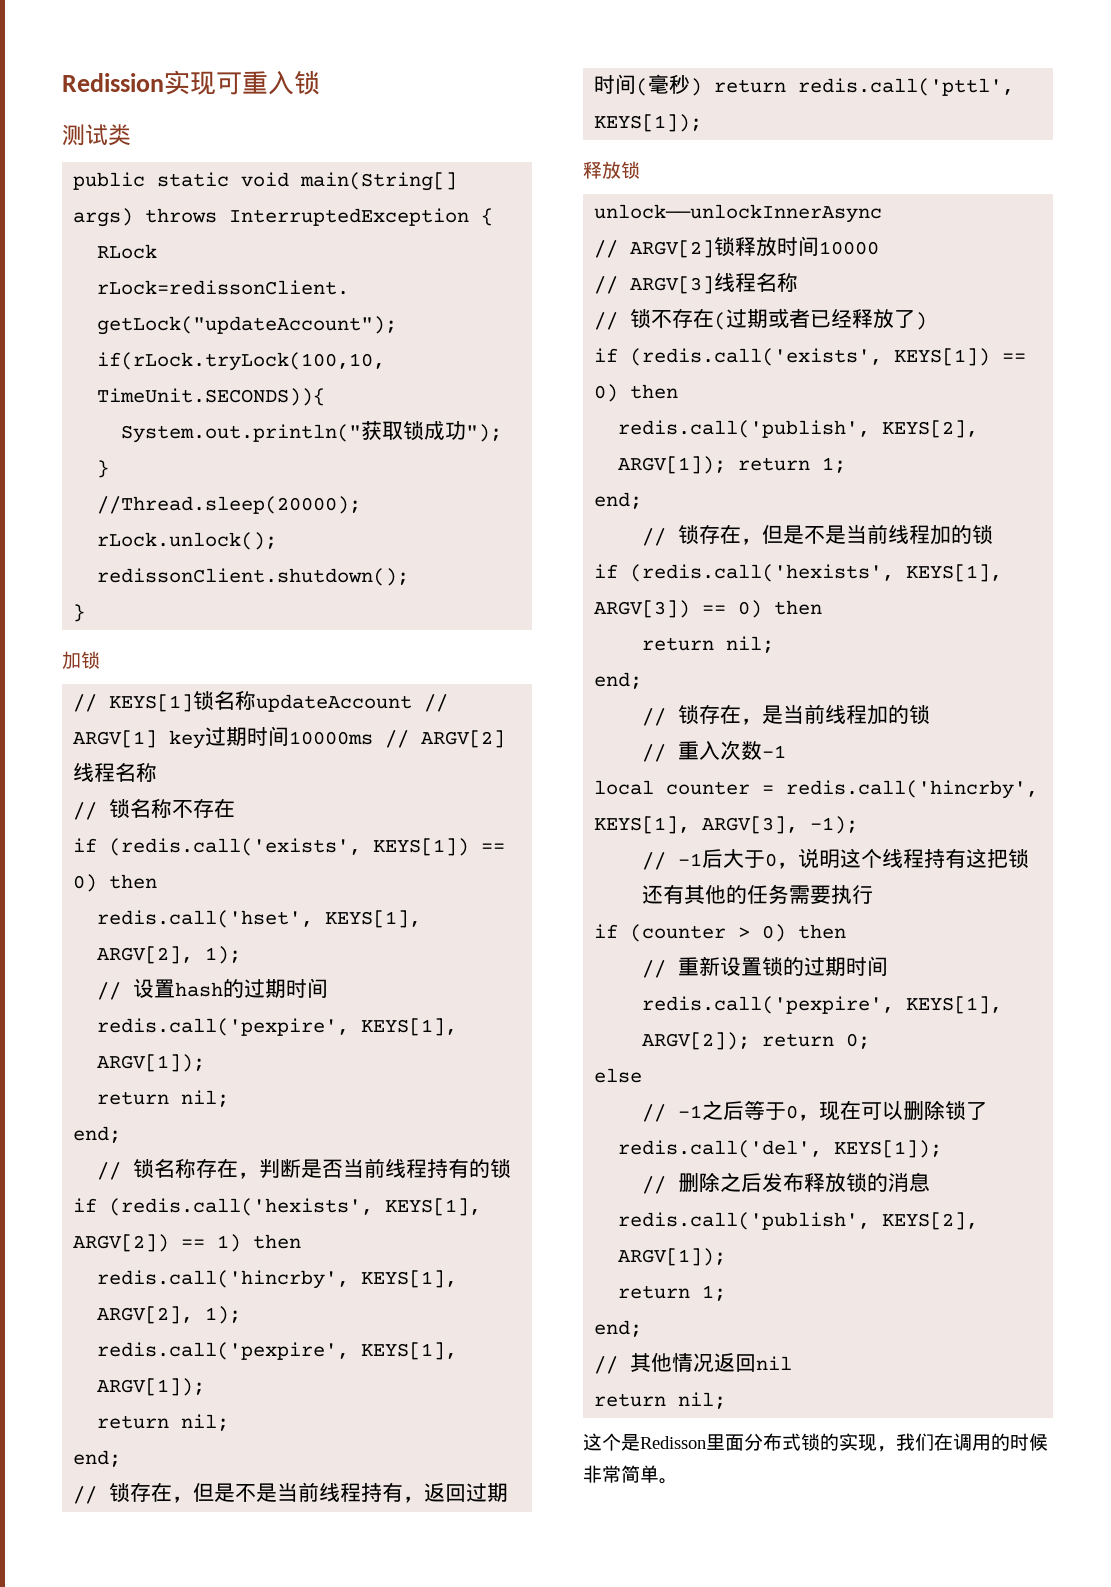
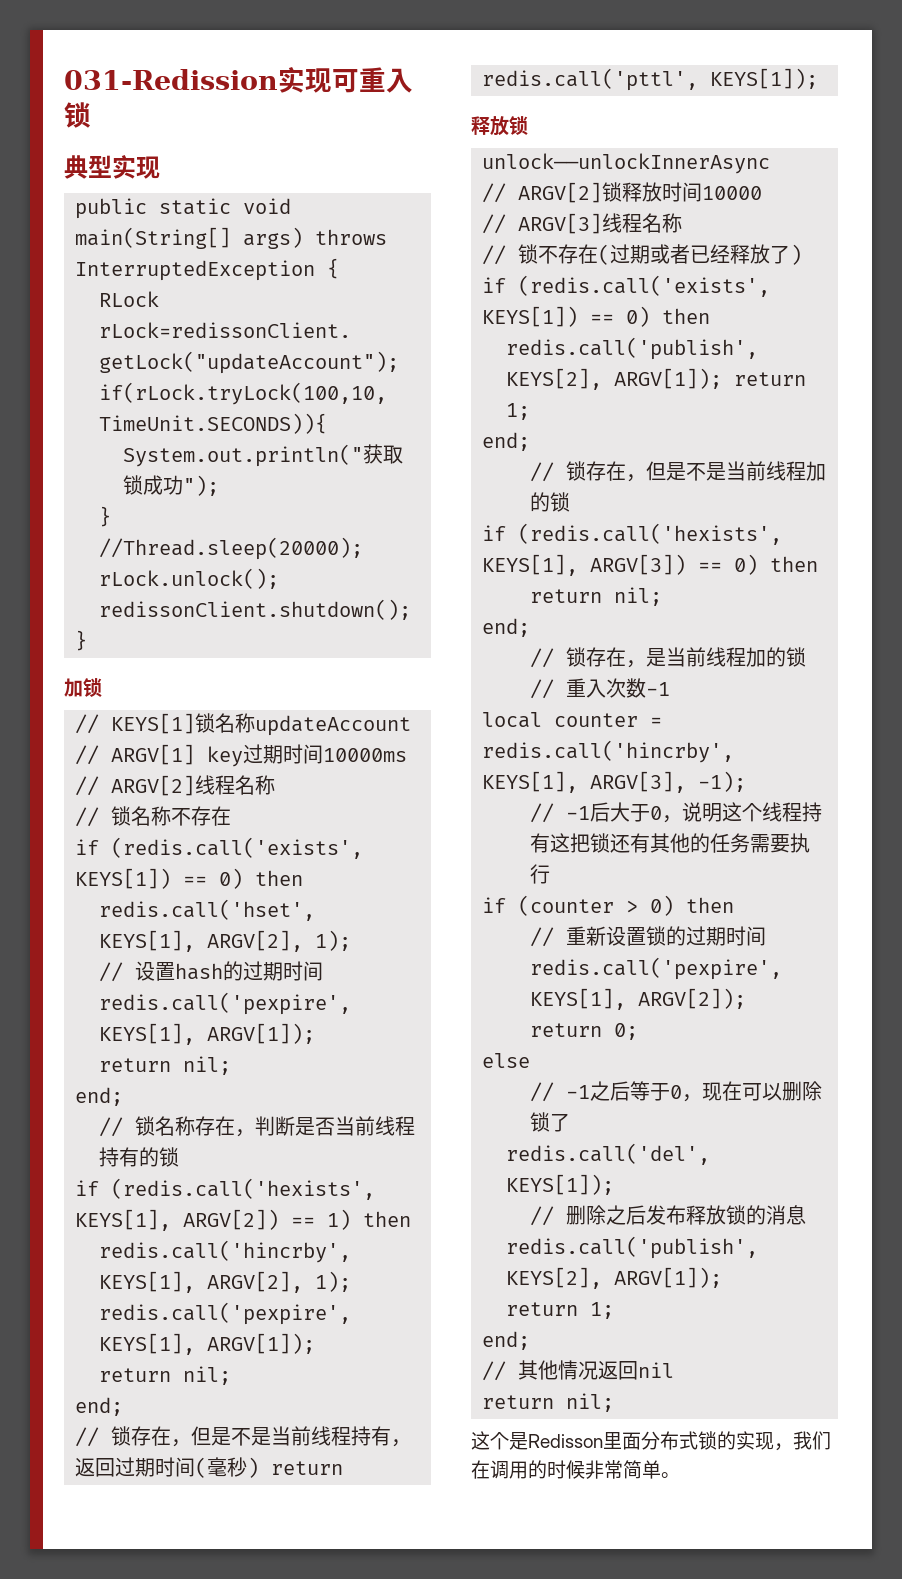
[62,73,164,92] Redission -> [64,69,278,90] 031-Redission
[62,124,131,146] 测试类 -> [64,155,160,179] 典型实现

